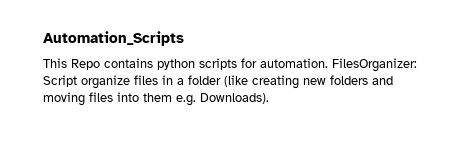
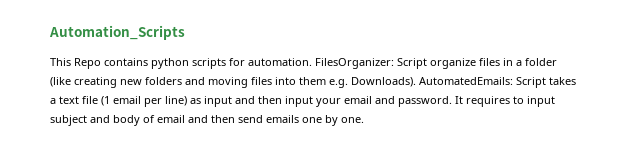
(269, 98) none -> [419,77,576,88] [50,96,555,107] [50,115,364,126] AutomatedEmails: Script takes a text file (1 email per line) as input and then input your email and password. It requires to input subject and body of email and then send emails one by one.

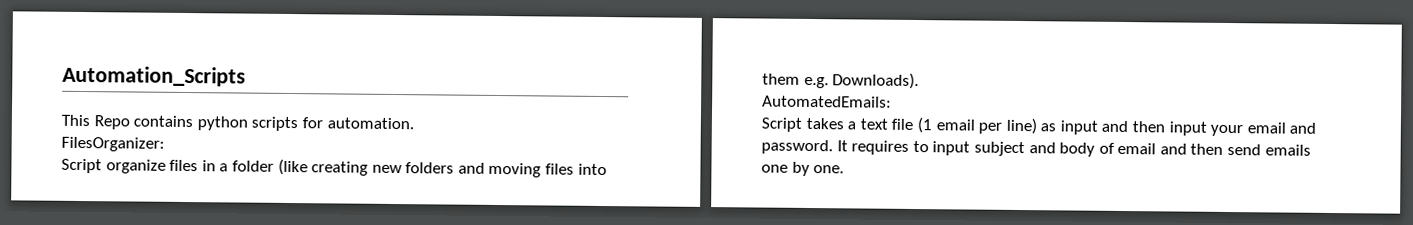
(312, 62) none -> (414, 123) //
(394, 63) none -> (165, 144) //
(416, 82) none -> (920, 81) //
(513, 81) none -> (892, 101) //

